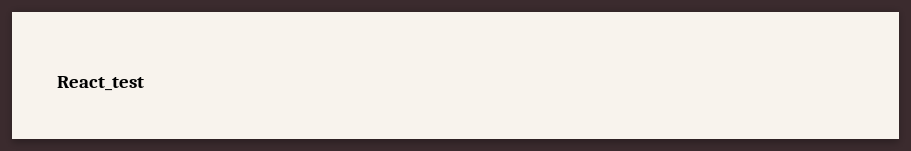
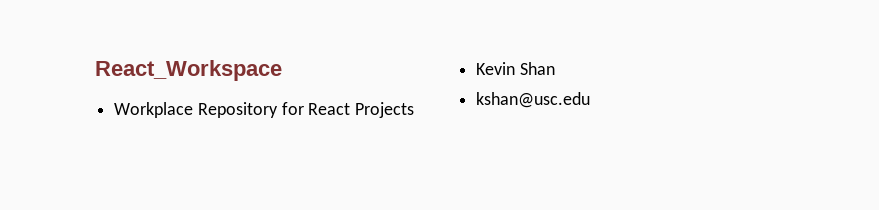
[57,76,144,91] React_test -> [95,60,282,81] [114,102,415,118] [476,62,555,75] [476,92,591,108] React_Workspace // Workplace Repository for React Projects // Kevin Shan // kshan@usc.edu

